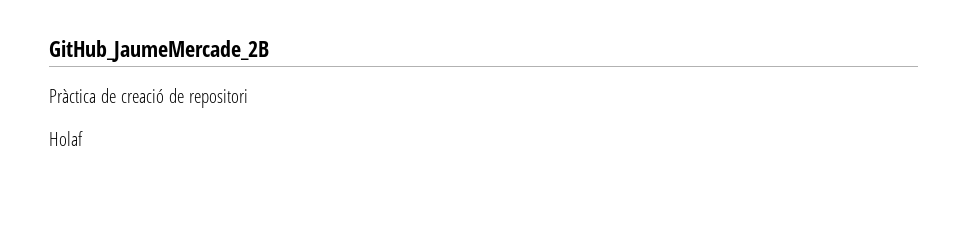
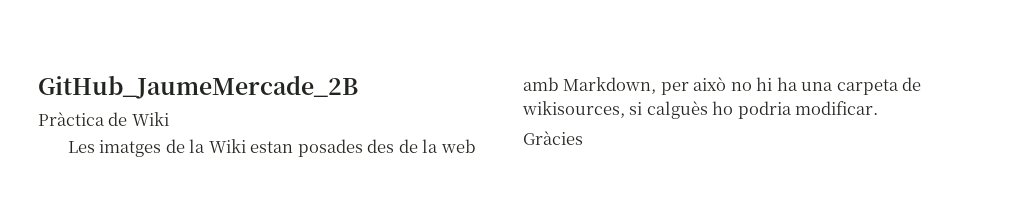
[120,88,248,108] [49,131,83,146] creació de repositori // Holaf -> [131,112,169,126] [67,139,476,157] [523,77,922,95] [522,101,879,119] [523,131,583,145] Wiki // Les imatges de la Wiki estan posades des de la web amb Markdown, per això no hi ha una carpeta de wikisources, si calguès ho podria modificar. // Gràcies

